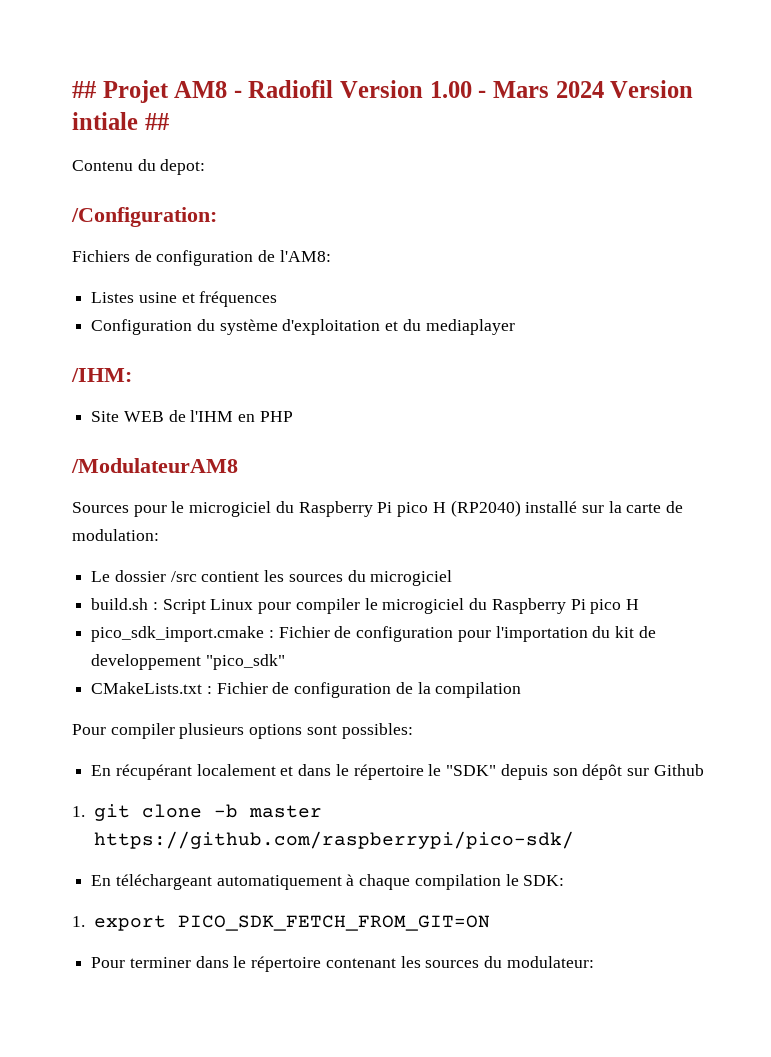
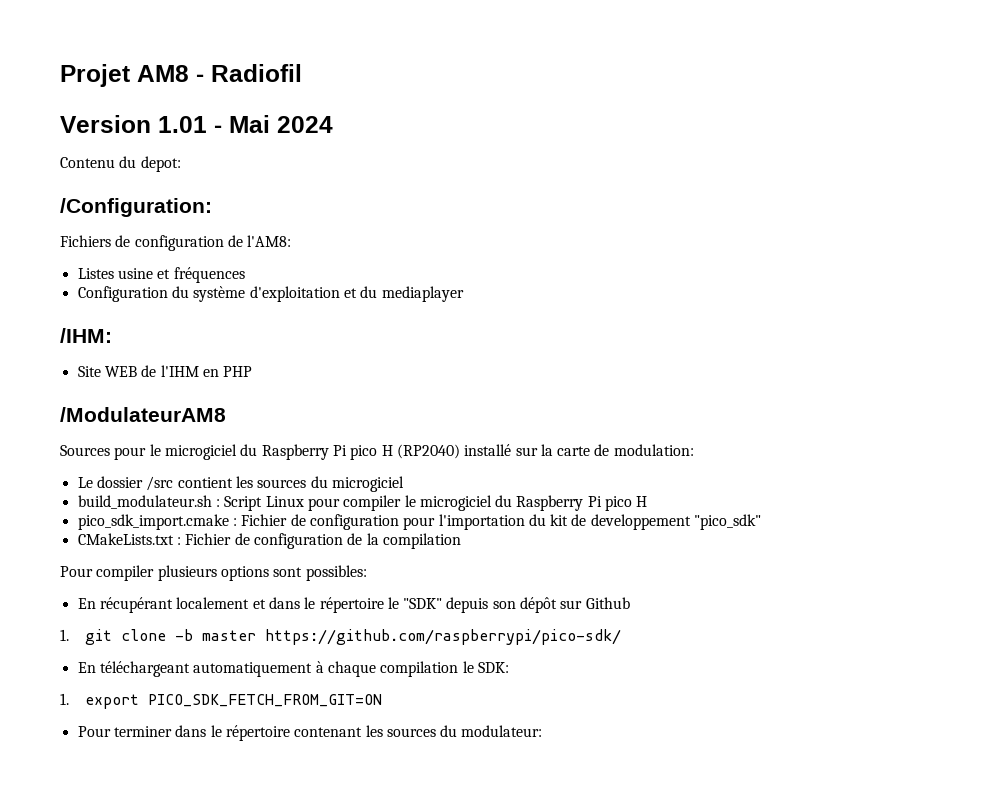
[72,81,96,98] ## -> (60, 75) none
[340,80,694,98] [72,112,169,130] Version 1.00 - Mars 2024 Version intiale ## -> [60,115,333,133] // Version 1.01 - Mai 2024
[91,598,149,610] build.sh -> [77,495,212,509] build_modulateur.sh

